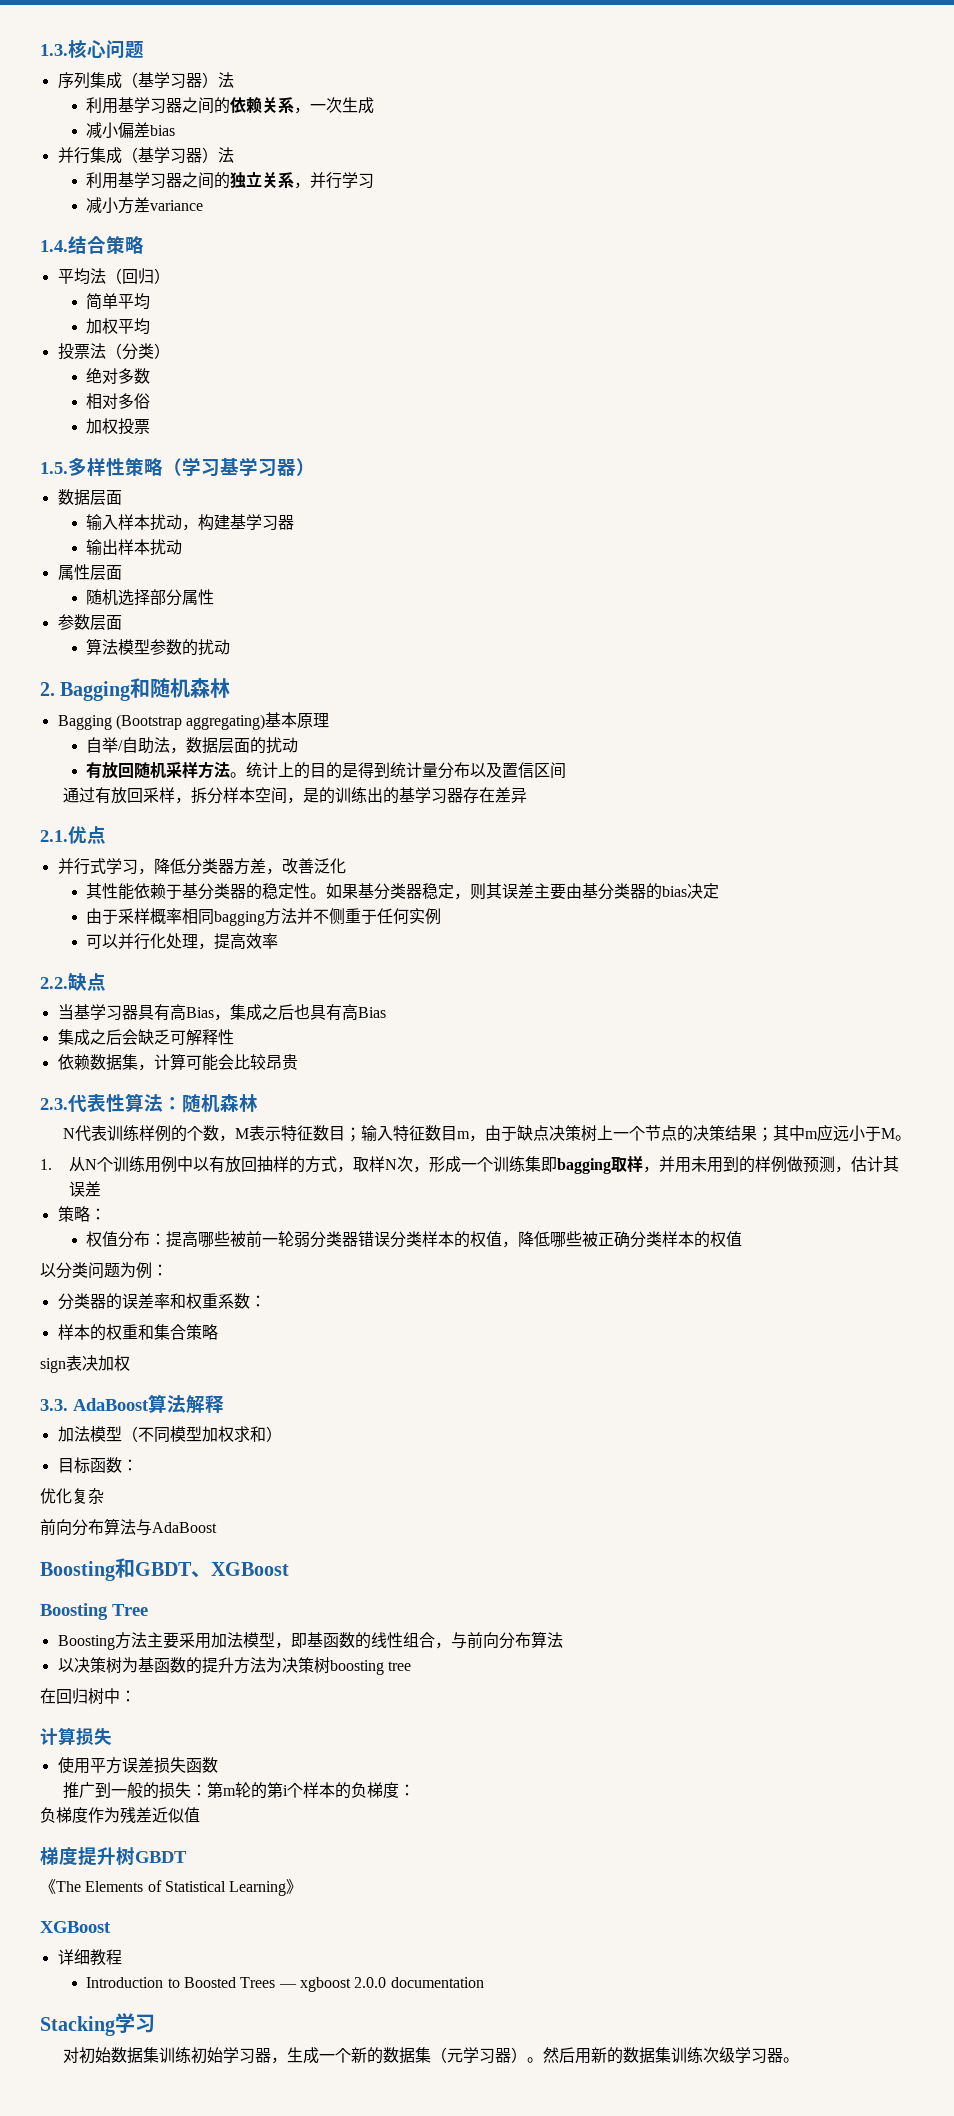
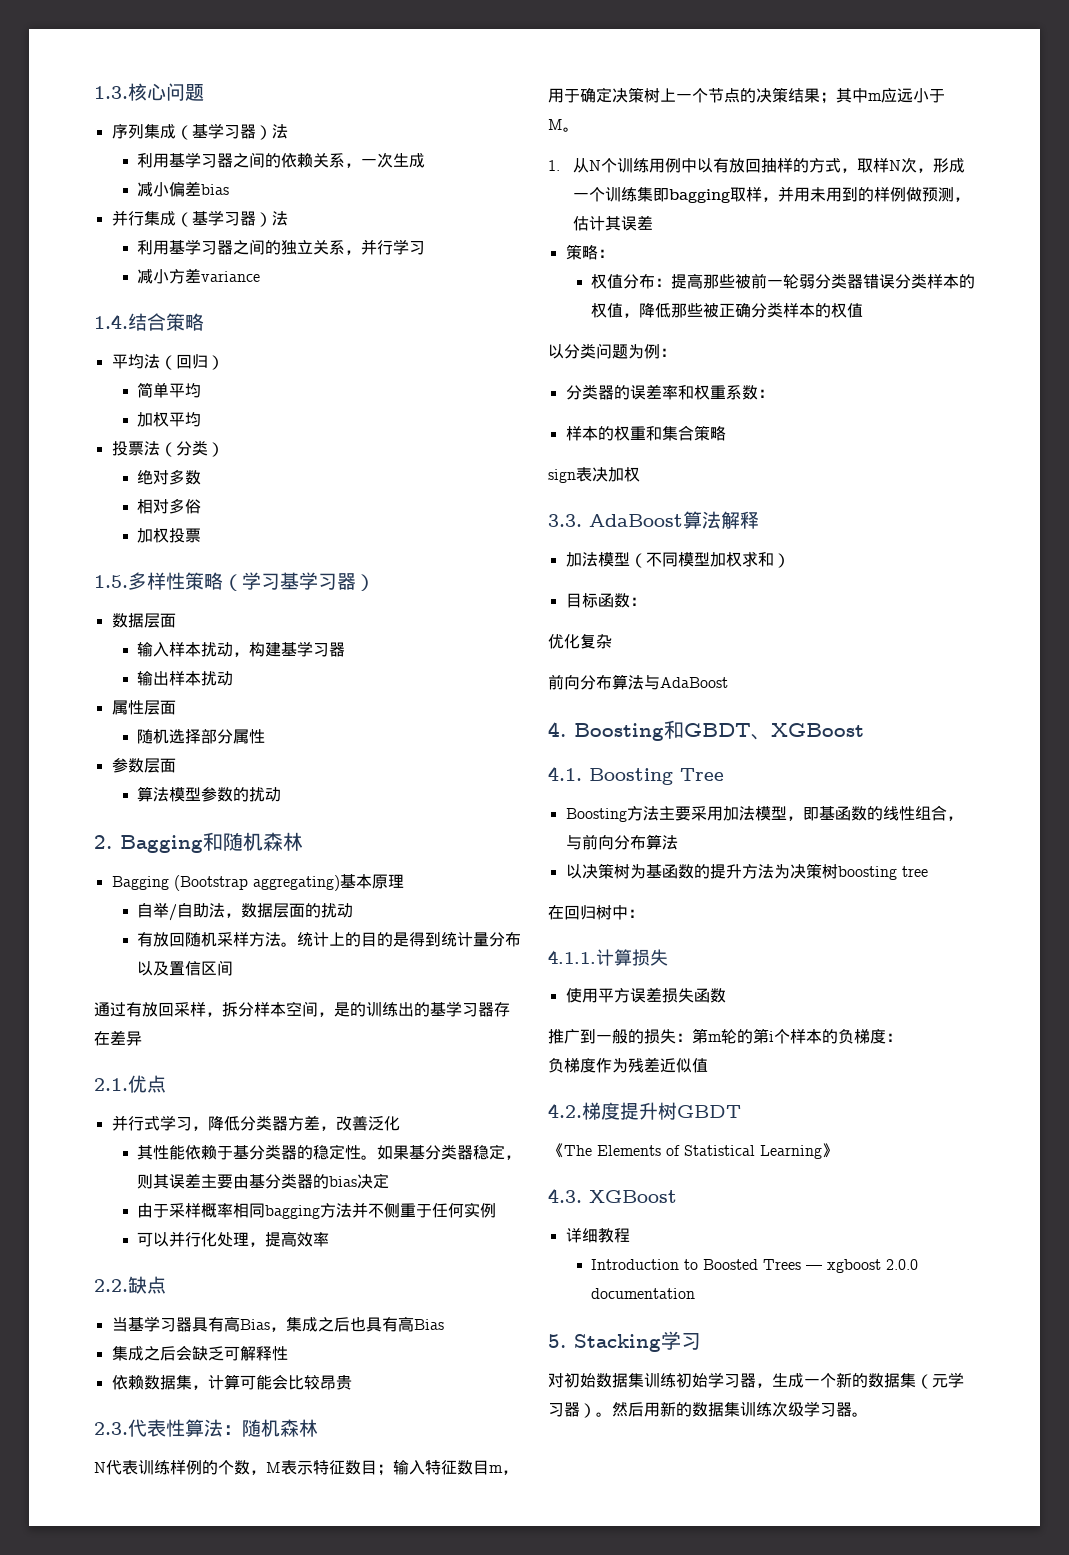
[484,1125,549,1141] 由于缺点 -> [548,87,612,103] 用于确定
[198,1231,215,1248] 哪 -> [702,274,719,289] 那
[550,1231,567,1248] 哪 -> [670,303,687,318] 那
(217, 1527) none -> [548,722,566,737] 4.
(289, 1569) none -> [548,766,582,781] 4.1.
(136, 1696) none -> [548,950,596,964] 4.1.1.
(200, 1815) none -> [548,1103,582,1118] 4.2.
(303, 1886) none -> [548,1188,582,1203] 4.3.
(484, 1982) none -> [548,1334,566,1348] 5.

